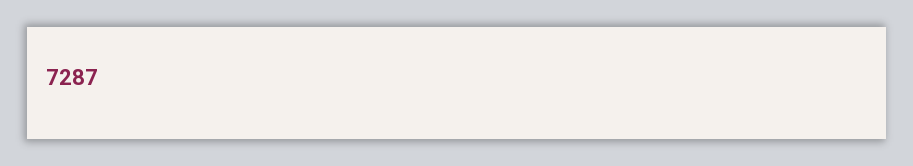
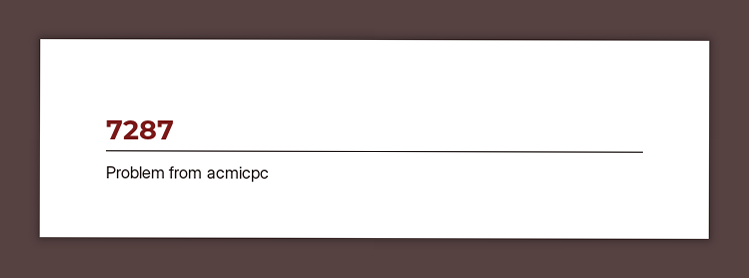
(98, 77) none -> [105,166,269,183] // Problem from acmicpc

